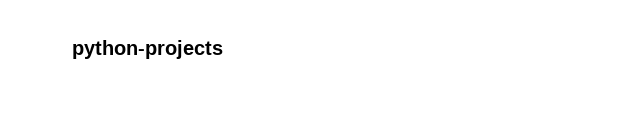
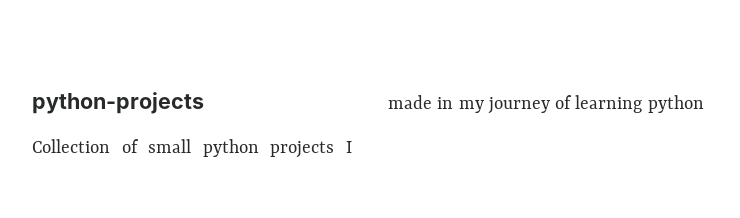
(223, 49) none -> [32,139,352,158] [388,95,704,114] // Collection of small python projects I made in my journey of learning python

